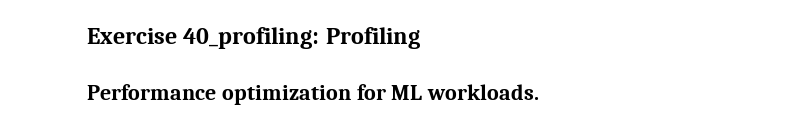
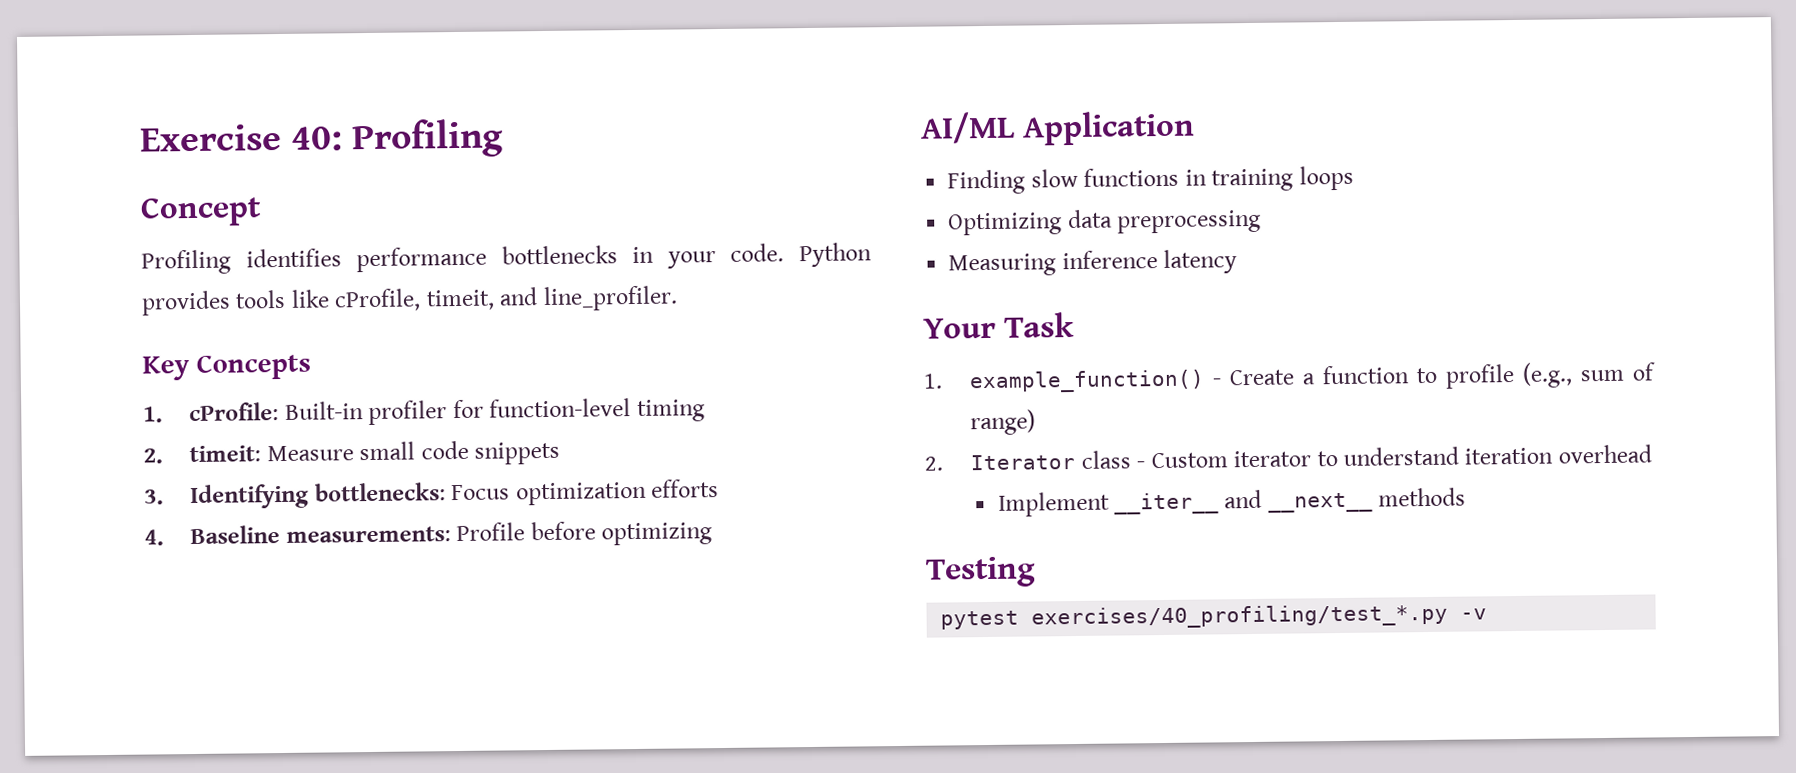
[183,27,320,49] 40_profiling: -> [291,126,344,151] 40:
[87,84,540,105] Performance optimization for ML workloads. -> [140,196,262,227] [141,242,872,275] [141,285,678,316] [142,353,311,381] [143,398,705,426] [143,440,561,465] [144,479,720,510] [144,521,713,546] [920,110,1195,146] [947,165,1354,195] [948,209,1262,236] [948,249,1238,277] [923,312,1074,339] [923,362,1655,394] [970,409,1037,436] [924,444,1652,471] [997,487,1467,517] [925,556,1036,588] [940,603,1488,630] Concept // Profiling identifies performance bottlenecks in your code. Python provides tools like cProfile, timeit, and line_profiler. // Key Concepts // 1. cProfile: Built-in profiler for function-level timing // 2. timeit: Measure small code snippets // 3. Identifying bottlenecks: Focus optimization efforts // 4. Baseline measurements: Profile before optimizing // AI/ML Application // Finding slow functions in training loops // Optimizing data preprocessing // Measuring inference latency // Your Task // 1. example_function() - Create a function to profile (e.g., sum of range) // 2. Iterator class - Custom iterator to understand iteration overhead // Implement __iter__ and __next__ methods // Testing // pytest exercises/40_profiling/test_*.py -v

